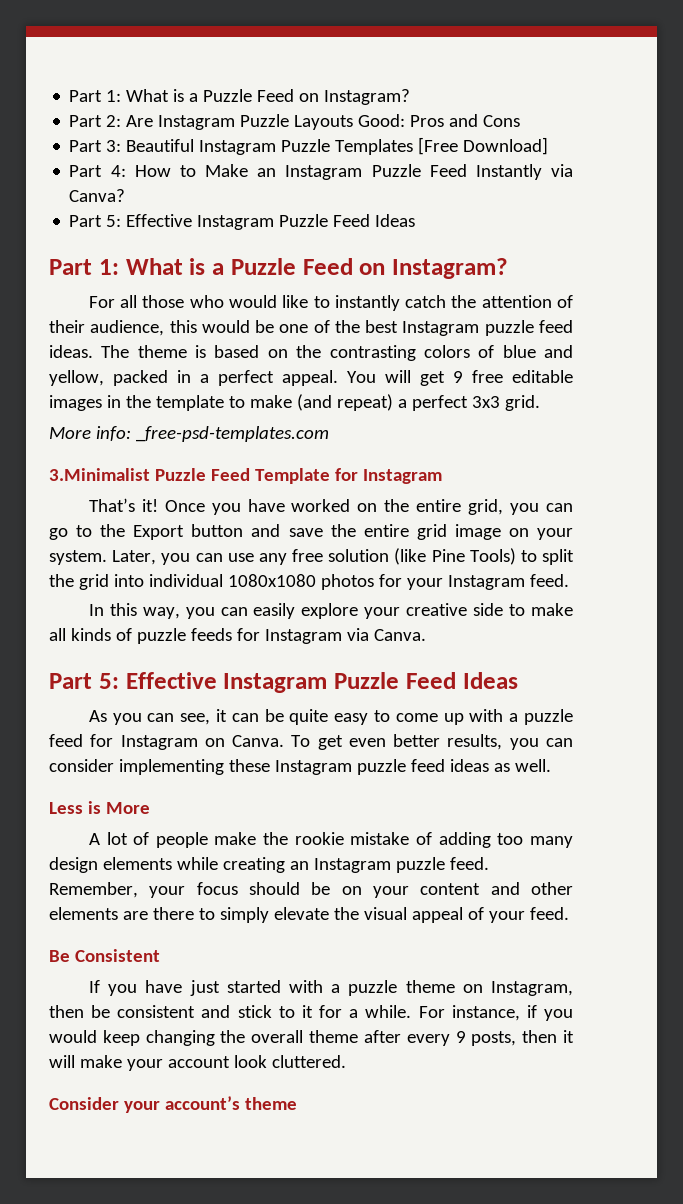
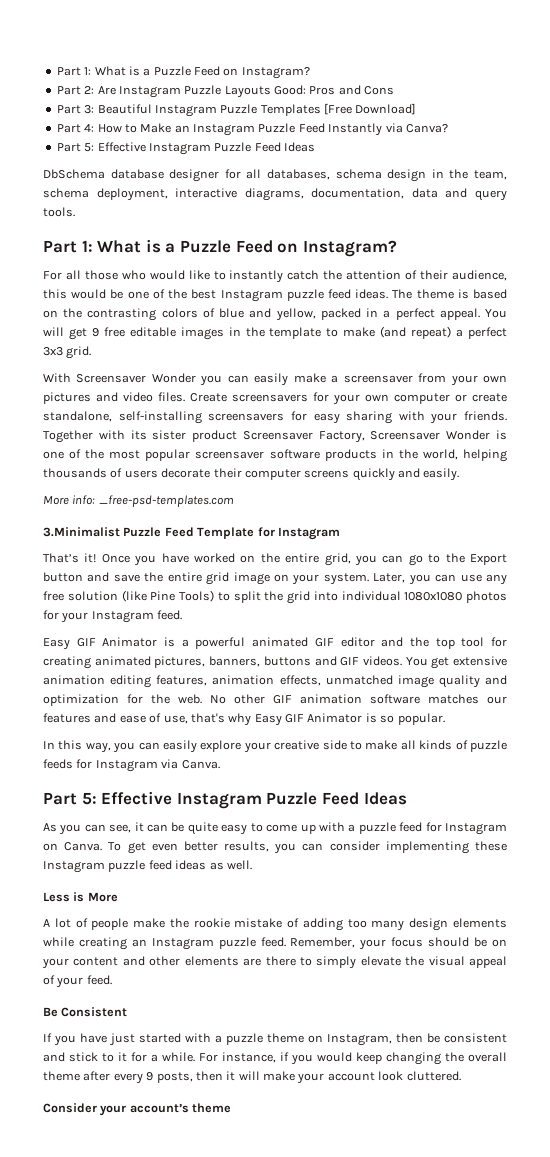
(416, 220) none -> [43,169,508,182] [43,188,507,201] [43,207,75,217] // DbSchema database designer for all databases, schema design in the team, schema deployment, interactive diagrams, documentation, data and query tools.
(540, 403) none -> [43,373,507,386] [43,392,507,405] [43,411,507,424] [43,430,507,443] [43,449,507,462] [43,468,460,481] // With Screensaver Wonder you can easily make a screensaver from your own pictures and video files. Create screensavers for your own computer or create standalone, self-installing screensavers for easy sharing with your friends. Together with its sister product Screensaver Factory, Screensaver Wonder is one of the most popular screensaver software products in the world, helping thousands of users decorate their computer screens quickly and easily.
(569, 580) none -> [43,637,507,650] [43,656,507,669] [43,675,507,688] [43,694,507,706] [43,713,445,726] // Easy GIF Animator is a powerful animated GIF editor and the top tool for creating animated pictures, banners, buttons and GIF videos. You get extensive animation editing features, animation effects, unmatched image quality and optimization for the web. No other GIF animation software matches our features and ease of use, that's why Easy GIF Animator is so popular.

